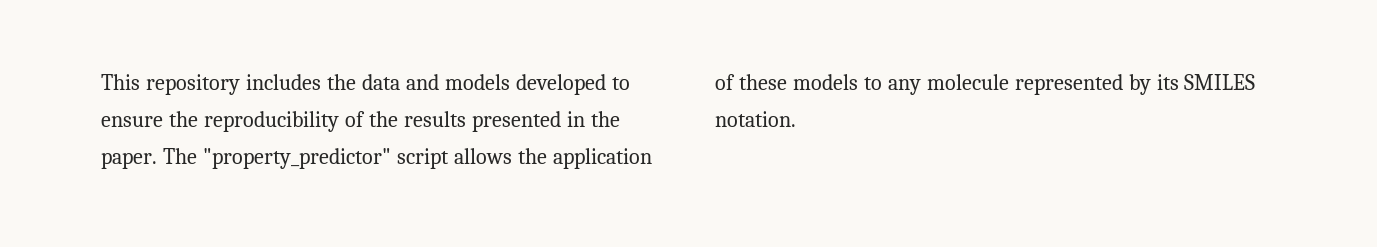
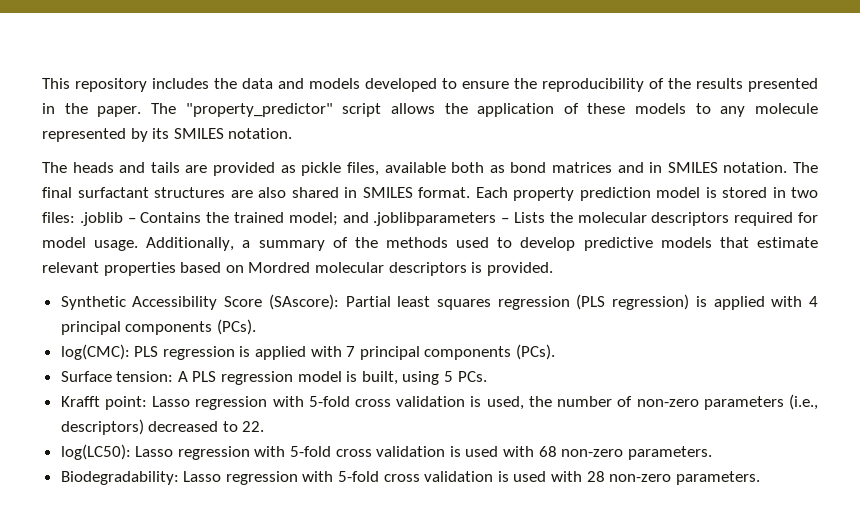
(796, 119) none -> [42,162,818,176] [42,187,818,201] [42,212,818,226] [42,237,818,251] [42,262,553,276] [60,294,818,310] [60,319,256,335] [60,344,556,360] [60,371,487,385] [60,394,818,410] [60,419,265,435] [60,444,712,460] [60,471,760,485] // The heads and tails are provided as pickle files, available both as bond matrices and in SMILES notation. The final surfactant structures are also shared in SMILES format. Each property prediction model is stored in two files: .joblib – Contains the trained model; and .joblibparameters – Lists the molecular descriptors required for model usage. Additionally, a summary of the methods used to develop predictive models that estimate relevant properties based on Mordred molecular descriptors is provided. // Synthetic Accessibility Score (SAscore): Partial least squares regression (PLS regression) is applied with 4 principal components (PCs). // log(CMC): PLS regression is applied with 7 principal components (PCs). // Surface tension: A PLS regression model is built, using 5 PCs. // Krafft point: Lasso regression with 5-fold cross validation is used, the number of non-zero parameters (i.e., descriptors) decreased to 22. // log(LC50): Lasso regression with 5-fold cross validation is used with 68 non-zero parameters. // Biodegradability: Lasso regression with 5-fold cross validation is used with 28 non-zero parameters.

